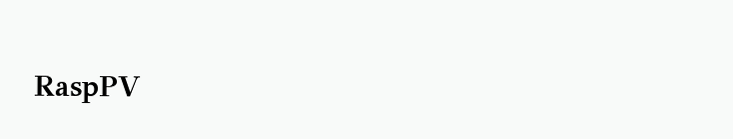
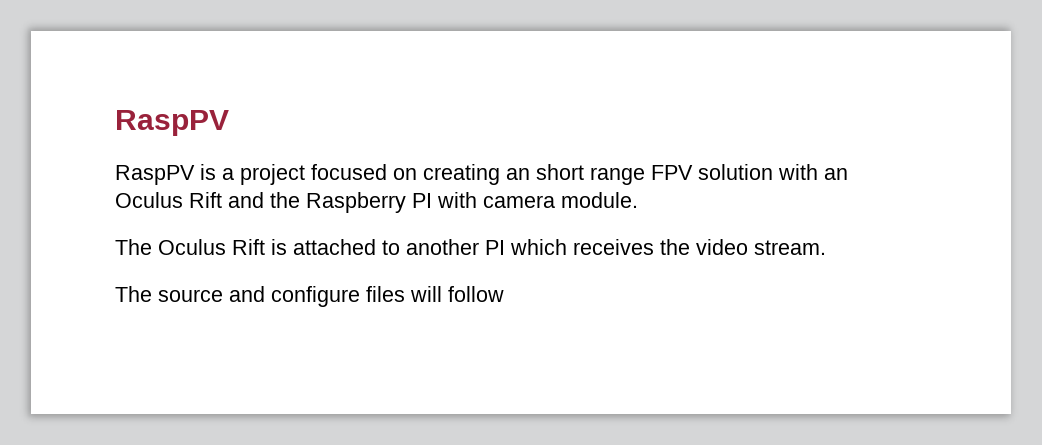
[33,75,141,104] RaspPV -> [115,110,229,136] [115,164,848,185] [115,192,638,213] [115,239,826,255] [115,286,504,307] RaspPV // RaspPV is a project focused on creating an short range FPV solution with an Oculus Rift and the Raspberry PI with camera module. // The Oculus Rift is attached to another PI which receives the video stream. // The source and configure files will follow

